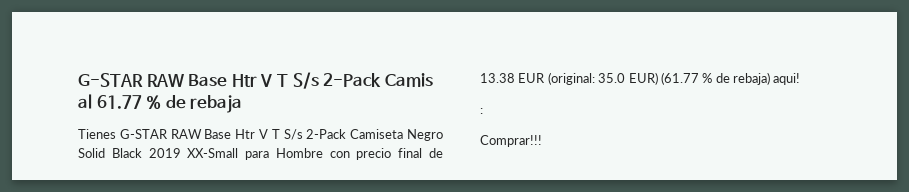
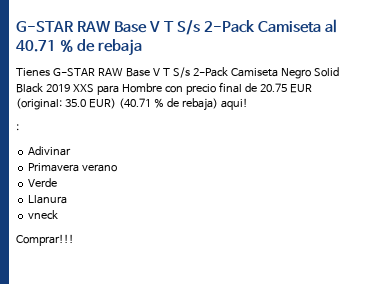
[78,72,433,89] [78,94,142,109] G-STAR RAW Base Htr V T S/s 2-Pack Camis al 61.77 -> [16,19,338,35] [16,40,56,52] G-STAR RAW Base V T S/s 2-Pack Camiseta al 40.71
[235,129,256,139] Htr -> (150, 72) none
[187,148,239,158] XX-Small -> [72,84,94,93] XXS
[480,73,515,83] 13.38 -> [259,83,287,92] 20.75
[660,72,699,85] (61.77 -> [118,98,151,109] (40.71
(483, 111) none -> [28,146,72,156] [28,163,118,172] [28,178,58,187] [28,195,68,204] [28,210,59,219] // Adivinar // Primavera verano // Verde // Llanura // vneck

